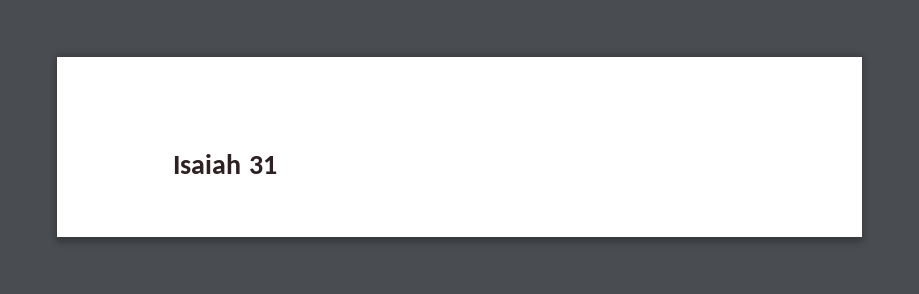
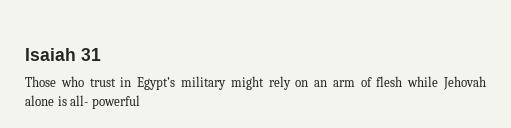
(277, 165) none -> [25,76,486,90] [25,95,140,109] // Those who trust in Egypt’s military might rely on an arm of flesh while Jehovah alone is all- powerful

